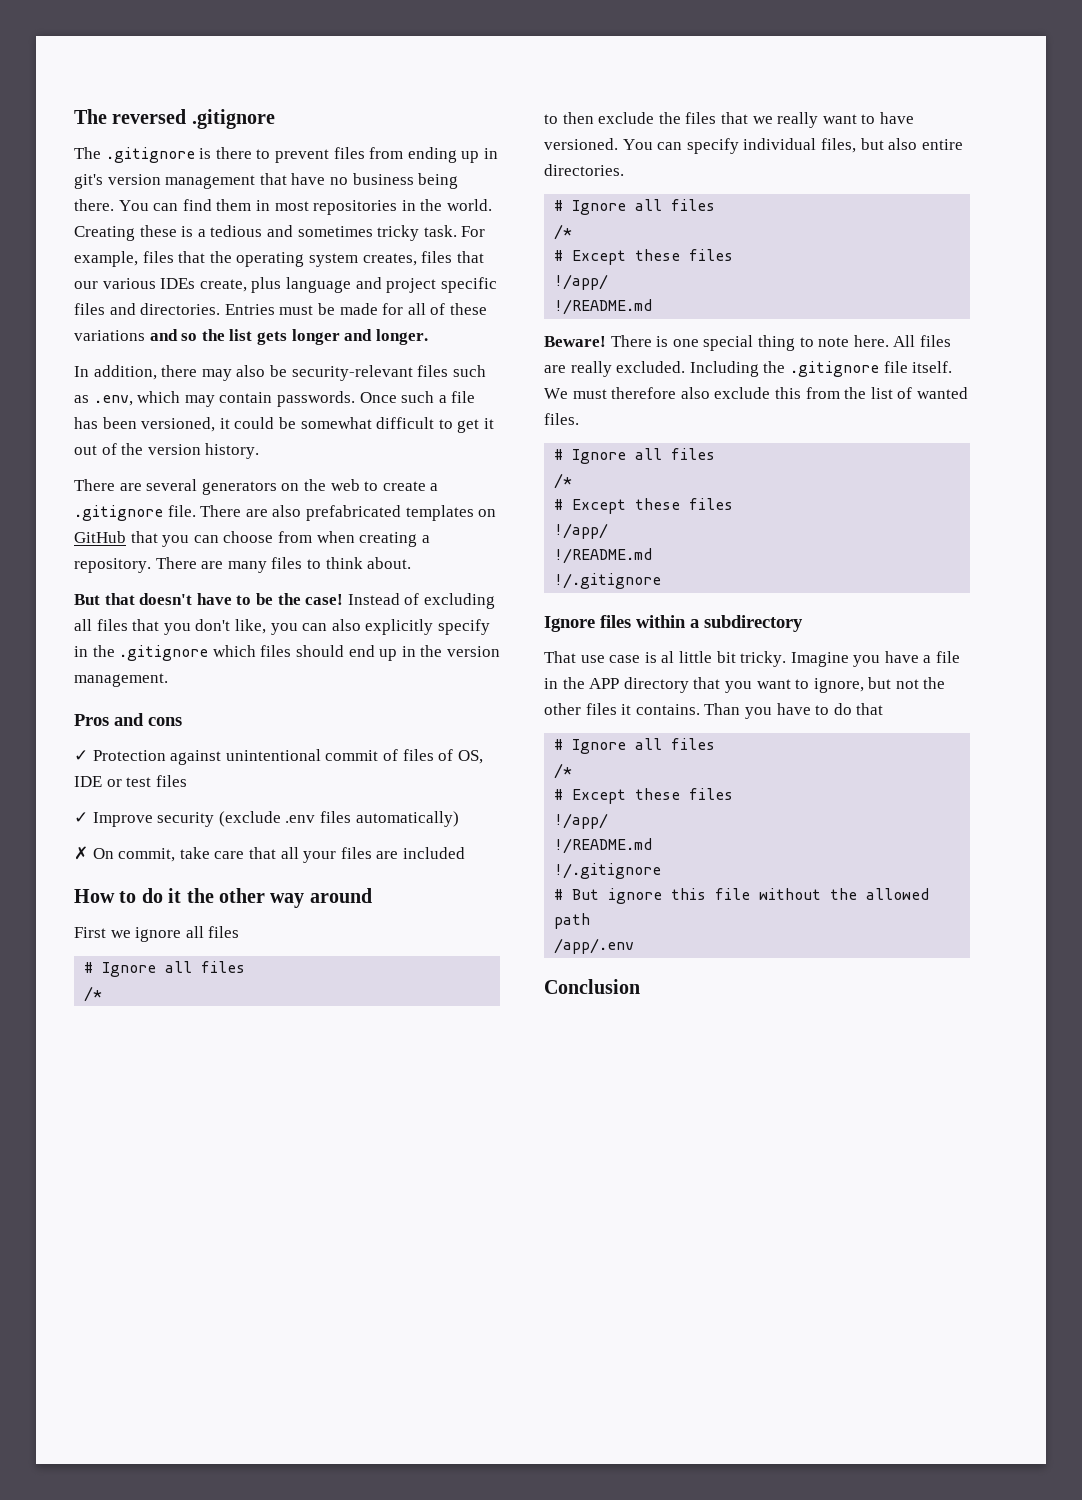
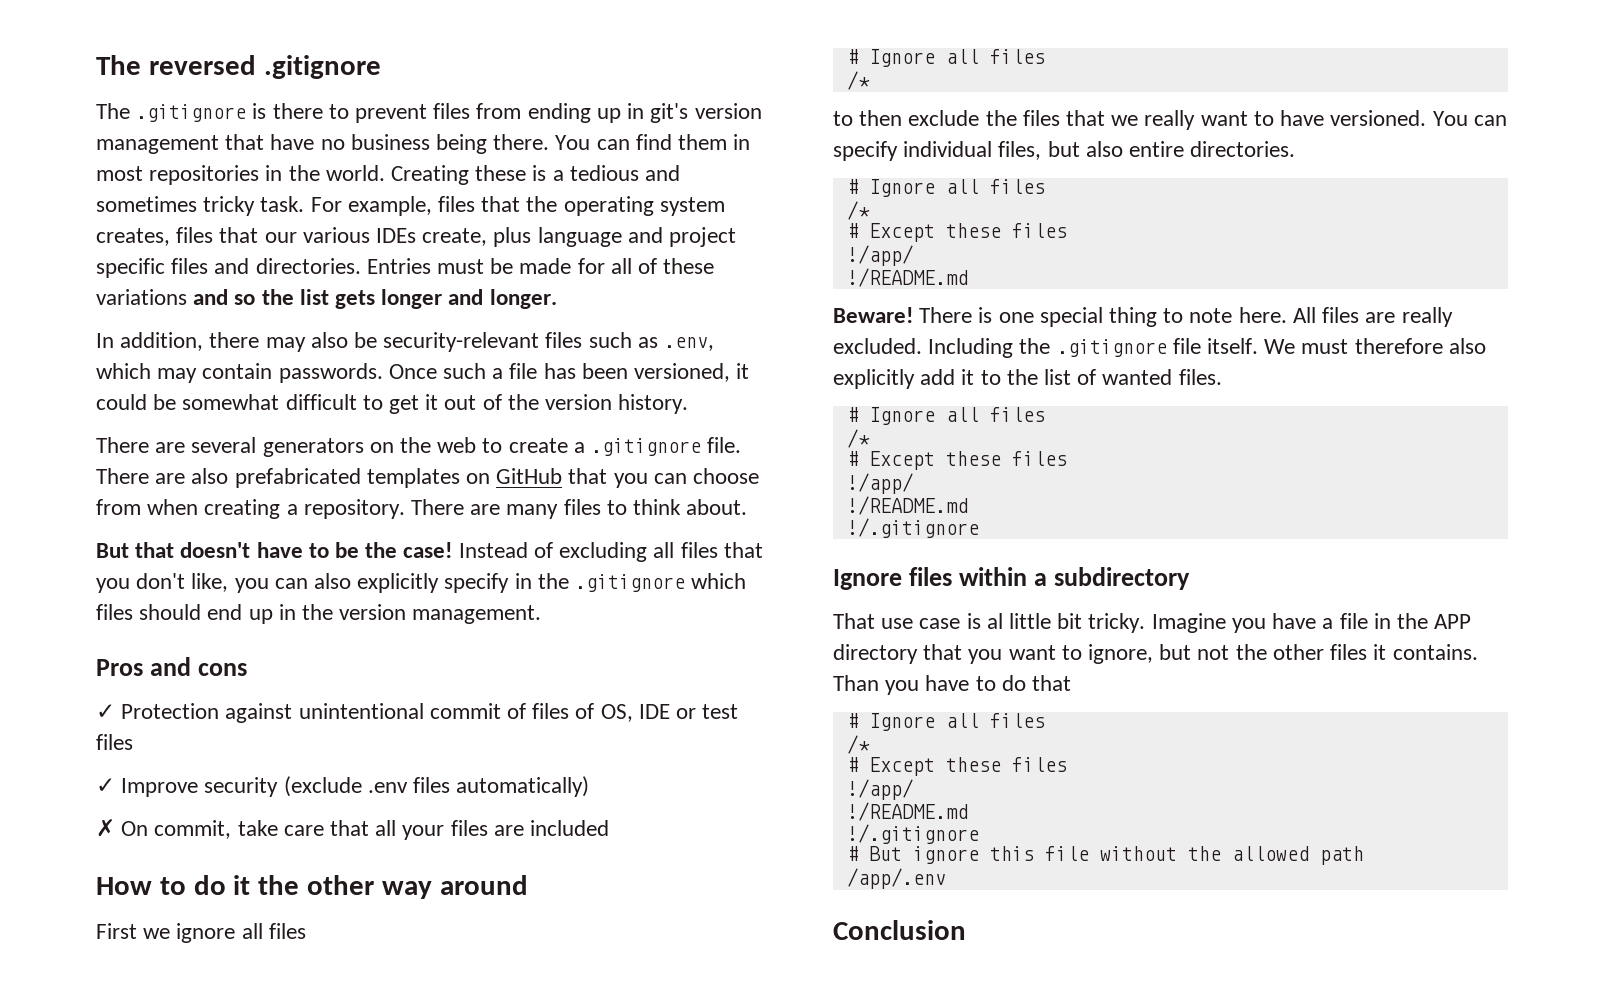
[714,387,840,399] exclude this from -> [833,369,1001,389] explicitly add it to

